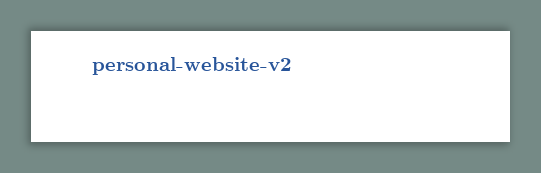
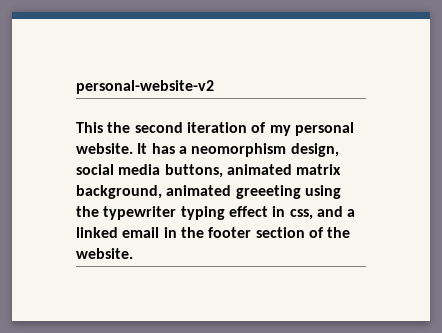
(292, 66) none -> [76,122,354,136] [76,143,339,157] [76,164,342,178] [76,185,341,199] [76,206,356,220] [76,227,351,238] [76,248,133,259] // This the second iteration of my personal website. It has a neomorphism design, social media buttons, animated matrix background, animated greeeting using the typewriter typing effect in css, and a linked email in the footer section of the website.

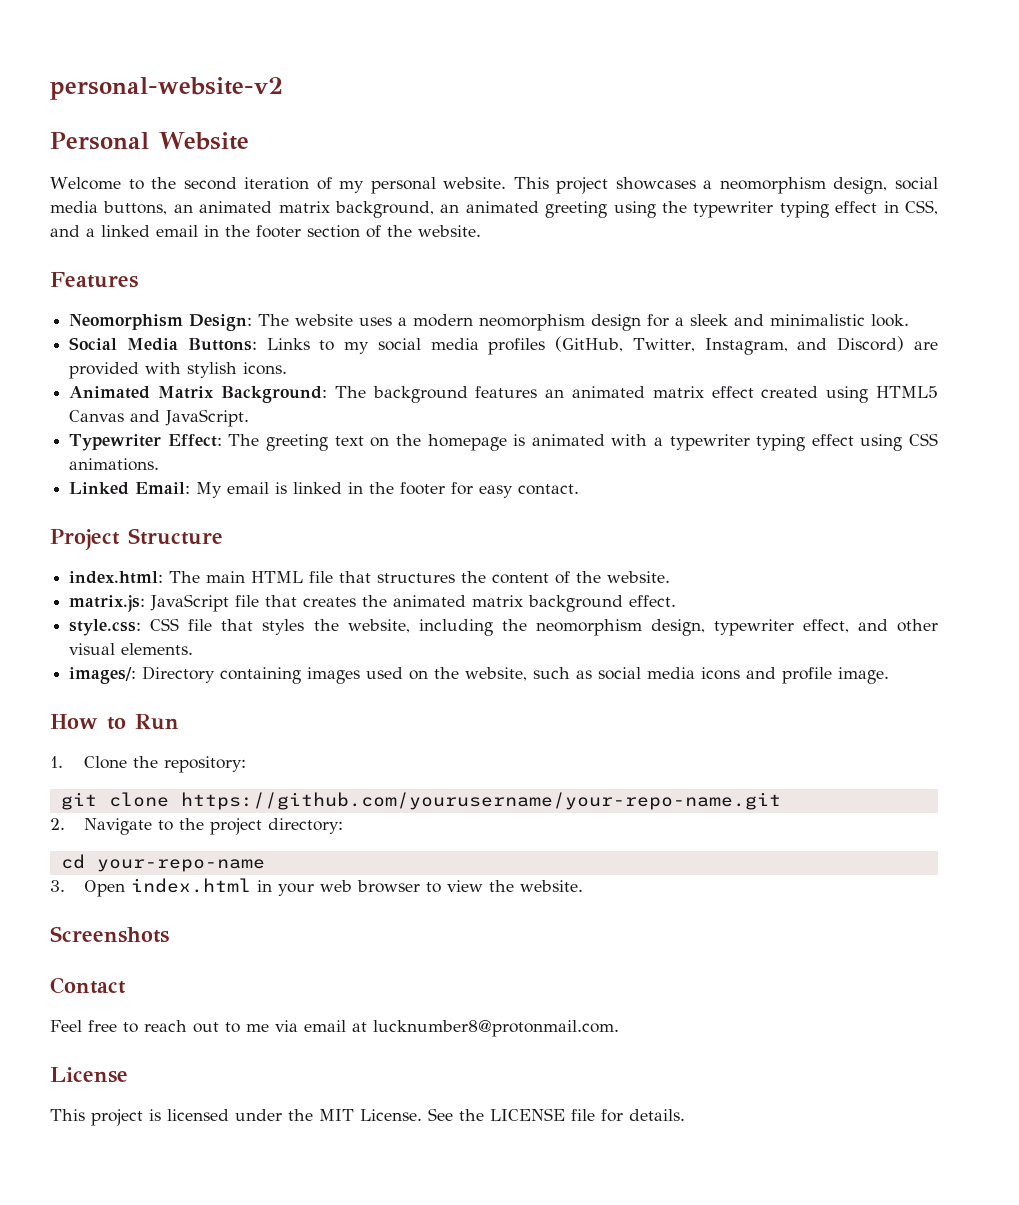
[76,122,103,133] This -> [50,132,249,150] [50,177,144,190] Personal Website // Welcome to
[137,143,175,154] It has -> [513,177,696,194] This project showcases
(223, 171) none -> [173,204,193,213] an
[166,185,301,199] animated greeeting -> [440,201,608,218] an animated greeting
[289,209,313,220] css, -> [904,200,938,215] CSS,
(133, 253) none -> [50,272,138,288] [69,314,910,331] [69,336,938,355] [69,362,288,379] [69,386,938,403] [69,409,250,427] [69,433,938,451] [69,458,160,471] [69,482,580,498] [50,528,223,550] [69,571,671,584] [69,594,677,612] [69,618,939,636] [69,643,194,655] [69,666,890,684] [50,714,179,730] [50,756,246,773] [60,792,781,810] [50,818,343,835] [60,854,265,872] [50,878,583,897] [50,926,169,943] [50,977,126,994] [50,1020,619,1037] [50,1067,128,1083] [50,1108,685,1126] // Features // Neomorphism Design: The website uses a modern neomorphism design for a sleek and minimalistic look. // Social Media Buttons: Links to my social media profiles (GitHub, Twitter, Instagram, and Discord) are provided with stylish icons. // Animated Matrix Background: The background features an animated matrix effect created using HTML5 Canvas and JavaScript. // Typewriter Effect: The greeting text on the homepage is animated with a typewriter typing effect using CSS animations. // Linked Email: My email is linked in the footer for easy contact. // Project Structure // index.html: The main HTML file that structures the content of the website. // matrix.js: JavaScript file that creates the animated matrix background effect. // style.css: CSS file that styles the website, including the neomorphism design, typewriter effect, and other visual elements. // images/: Directory containing images used on the website, such as social media icons and profile image. // How to Run // 1. Clone the repository: // git clone https://github.com/yourusername/your-repo-name.git // 2. Navigate to the project directory: // cd your-repo-name // 3. Open index.html in your web browser to view the website. // Screenshots // Contact // Feel free to reach out to me via email at lucknumber8@protonmail.com. // License // This project is licensed under the MIT License. See the LICENSE file for details.

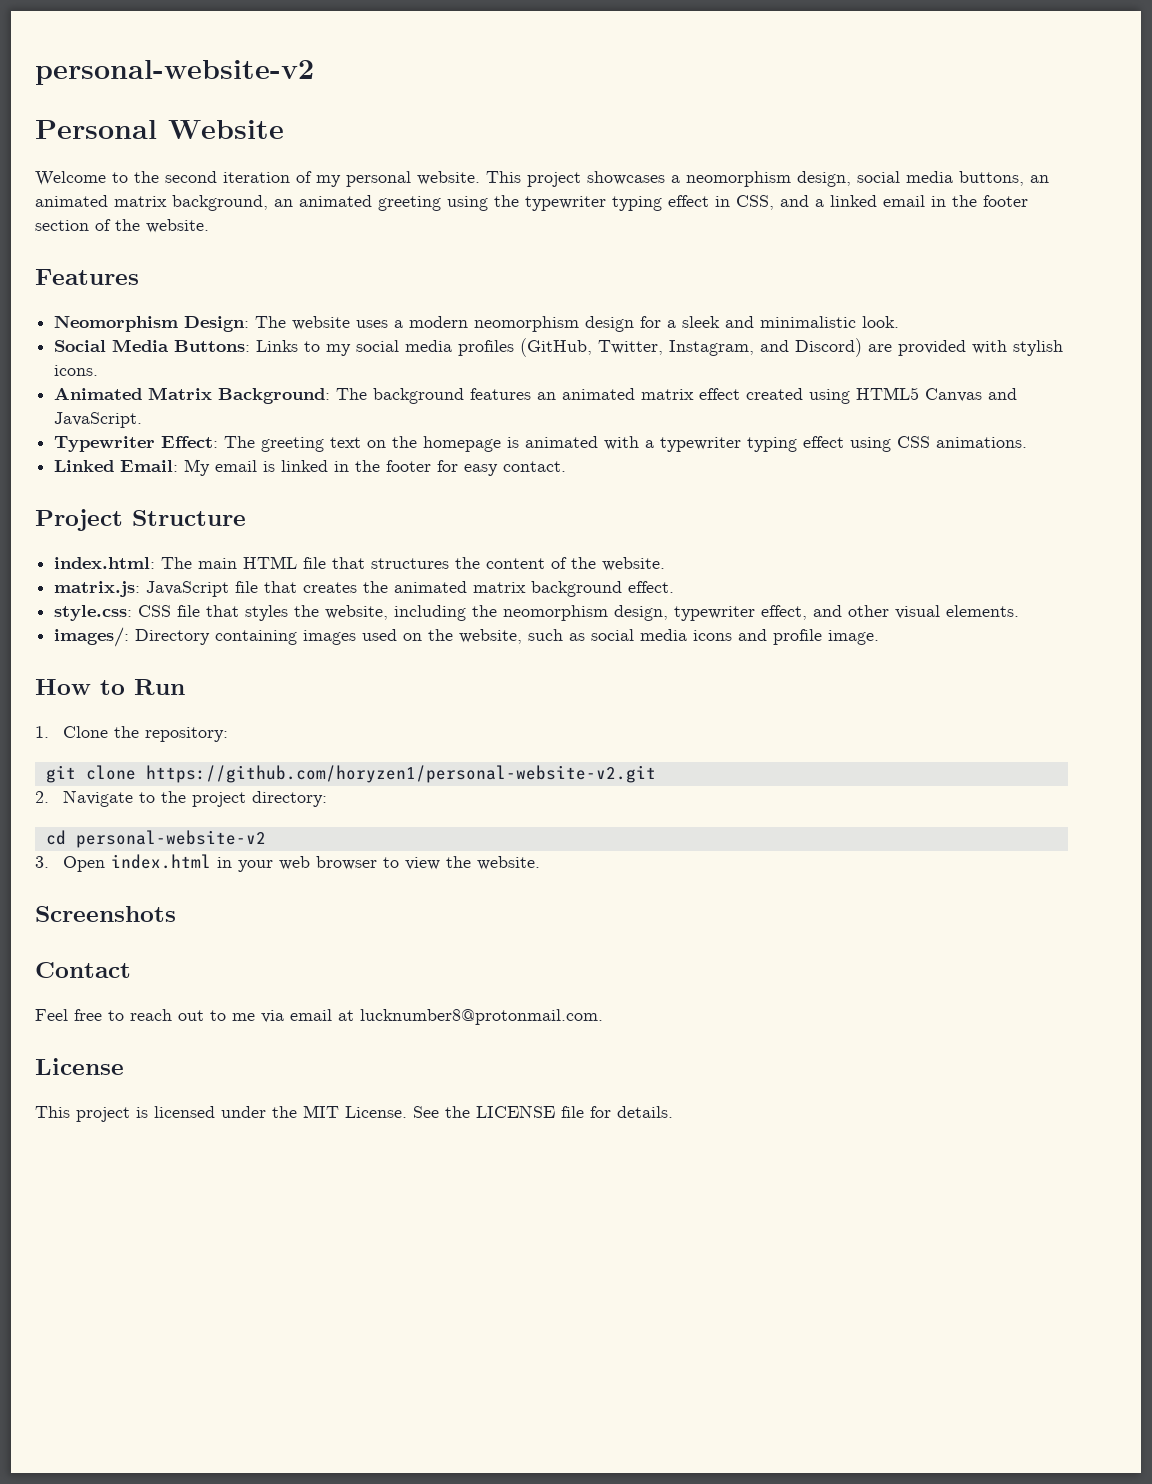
[180,792,781,810] https://github.com/yourusername/your-repo-name.git -> [145,765,656,783] https://github.com/horyzen1/personal-website-v2.git
[96,859,265,872] your-repo-name -> [75,830,266,848] personal-website-v2

